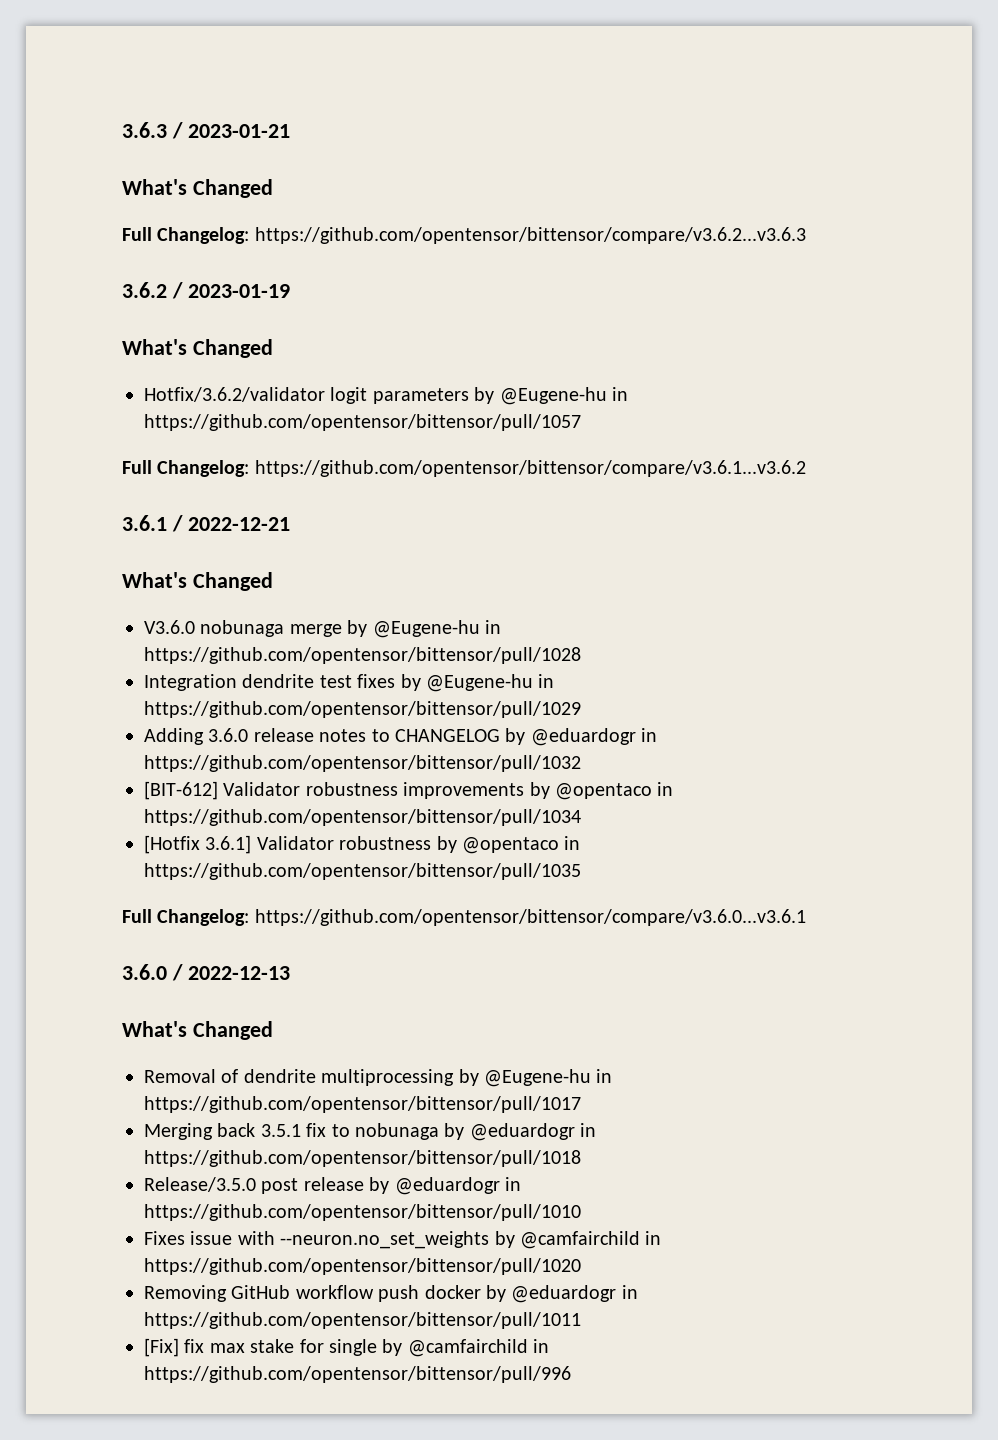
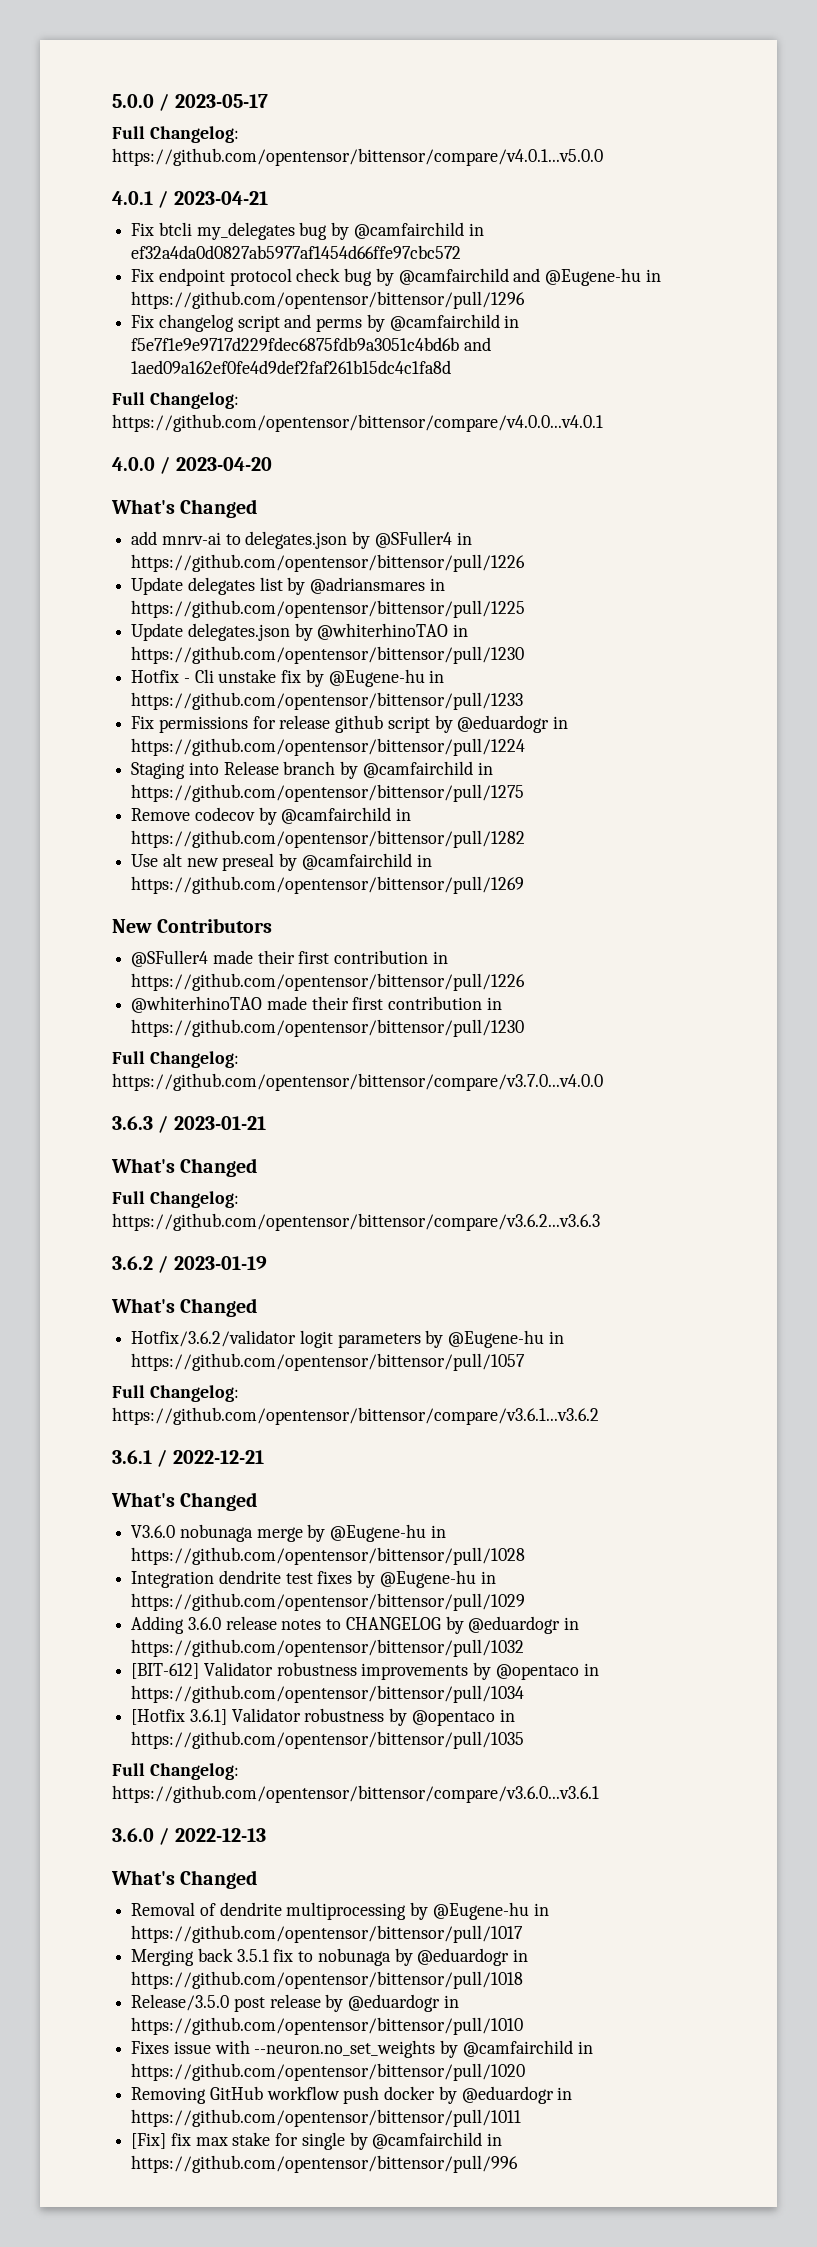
(122, 130) none -> [112,94,268,111] [112,126,239,143] [112,148,603,166] [112,191,268,208] [131,222,484,240] [131,245,462,259] [131,268,661,286] [131,291,526,309] [131,314,520,332] [131,337,491,351] [131,360,452,374] [112,392,239,409] [112,414,603,432] [112,457,272,474] [111,499,258,518] [131,531,472,549] [131,554,526,572] [131,577,445,595] [131,600,526,618] [131,623,469,641] [131,646,525,664] [131,669,445,687] [131,692,524,710] [131,715,569,733] [131,738,526,756] [131,761,493,779] [131,784,525,802] [131,807,412,825] [131,830,526,848] [131,853,432,871] [131,876,525,894] [112,918,273,933] [131,950,448,967] [131,973,526,991] [131,996,502,1013] [131,1019,525,1037] [112,1051,239,1068] [112,1073,603,1091] 5.0.0 / 2023-05-17 // Full Changelog: https://github.com/opentensor/bittensor/compare/v4.0.1...v5.0.0 // 4.0.1 / 2023-04-21 // Fix btcli my_delegates bug by @camfairchild in ef32a4da0d0827ab5977af1454d66ffe97cbc572 // Fix endpoint protocol check bug by @camfairchild and @Eugene-hu in https://github.com/opentensor/bittensor/pull/1296 // Fix changelog script and perms by @camfairchild in f5e7f1e9e9717d229fdec6875fdb9a3051c4bd6b and 1aed09a162ef0fe4d9def2faf261b15dc4c1fa8d // Full Changelog: https://github.com/opentensor/bittensor/compare/v4.0.0...v4.0.1 // 4.0.0 / 2023-04-20 // What's Changed // add mnrv-ai to delegates.json by @SFuller4 in https://github.com/opentensor/bittensor/pull/1226 // Update delegates list by @adriansmares in https://github.com/opentensor/bittensor/pull/1225 // Update delegates.json by @whiterhinoTAO in https://github.com/opentensor/bittensor/pull/1230 // Hotfix - Cli unstake fix by @Eugene-hu in https://github.com/opentensor/bittensor/pull/1233 // Fix permissions for release github script by @eduardogr in https://github.com/opentensor/bittensor/pull/1224 // Staging into Release branch by @camfairchild in https://github.com/opentensor/bittensor/pull/1275 // Remove codecov by @camfairchild in https://github.com/opentensor/bittensor/pull/1282 // Use alt new preseal by @camfairchild in https://github.com/opentensor/bittensor/pull/1269 // New Contributors // @SFuller4 made their first contribution in https://github.com/opentensor/bittensor/pull/1226 // @whiterhinoTAO made their first contribution in https://github.com/opentensor/bittensor/pull/1230 // Full Changelog: https://github.com/opentensor/bittensor/compare/v3.7.0...v4.0.0 //

